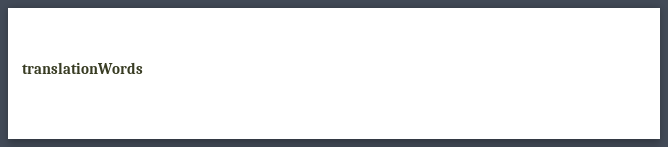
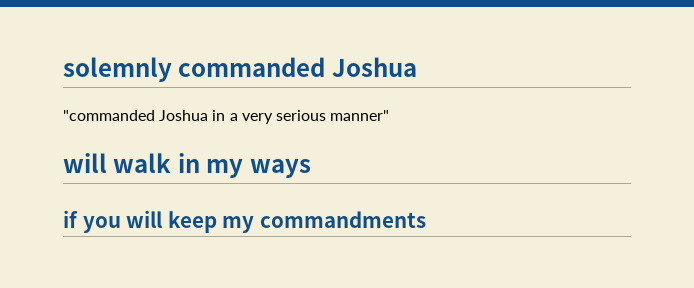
[22,62,143,74] translationWords -> [63,57,417,82] [63,110,390,124] [63,153,311,178] [63,210,426,233] solemnly commanded Joshua // "commanded Joshua in a very serious manner" // will walk in my ways // if you will keep my commandments

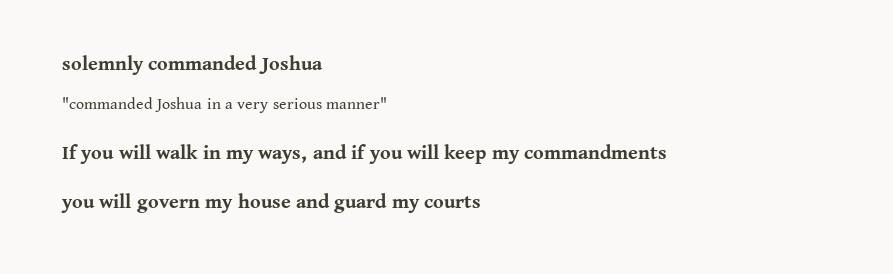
(390, 115) none -> [62,144,115,164] If you
[249,159,311,178] ways // -> [258,144,347,164] ways, and
(426, 219) none -> [61,193,482,213] // you will govern my house and guard my courts

